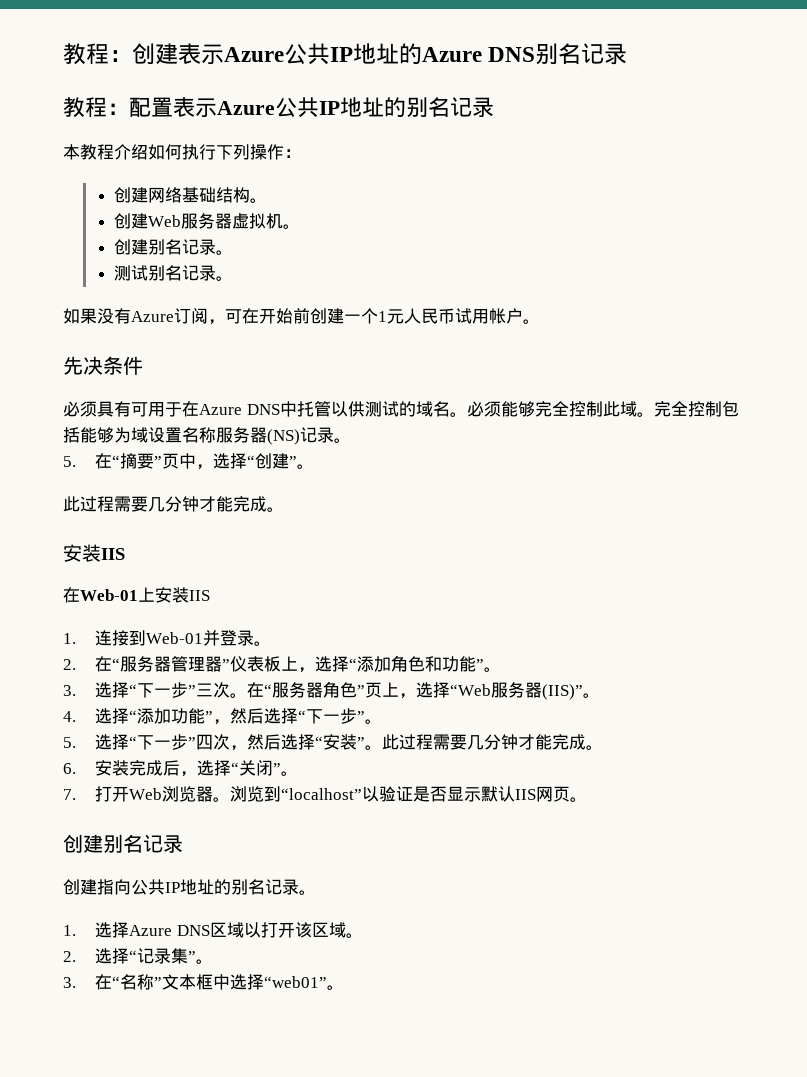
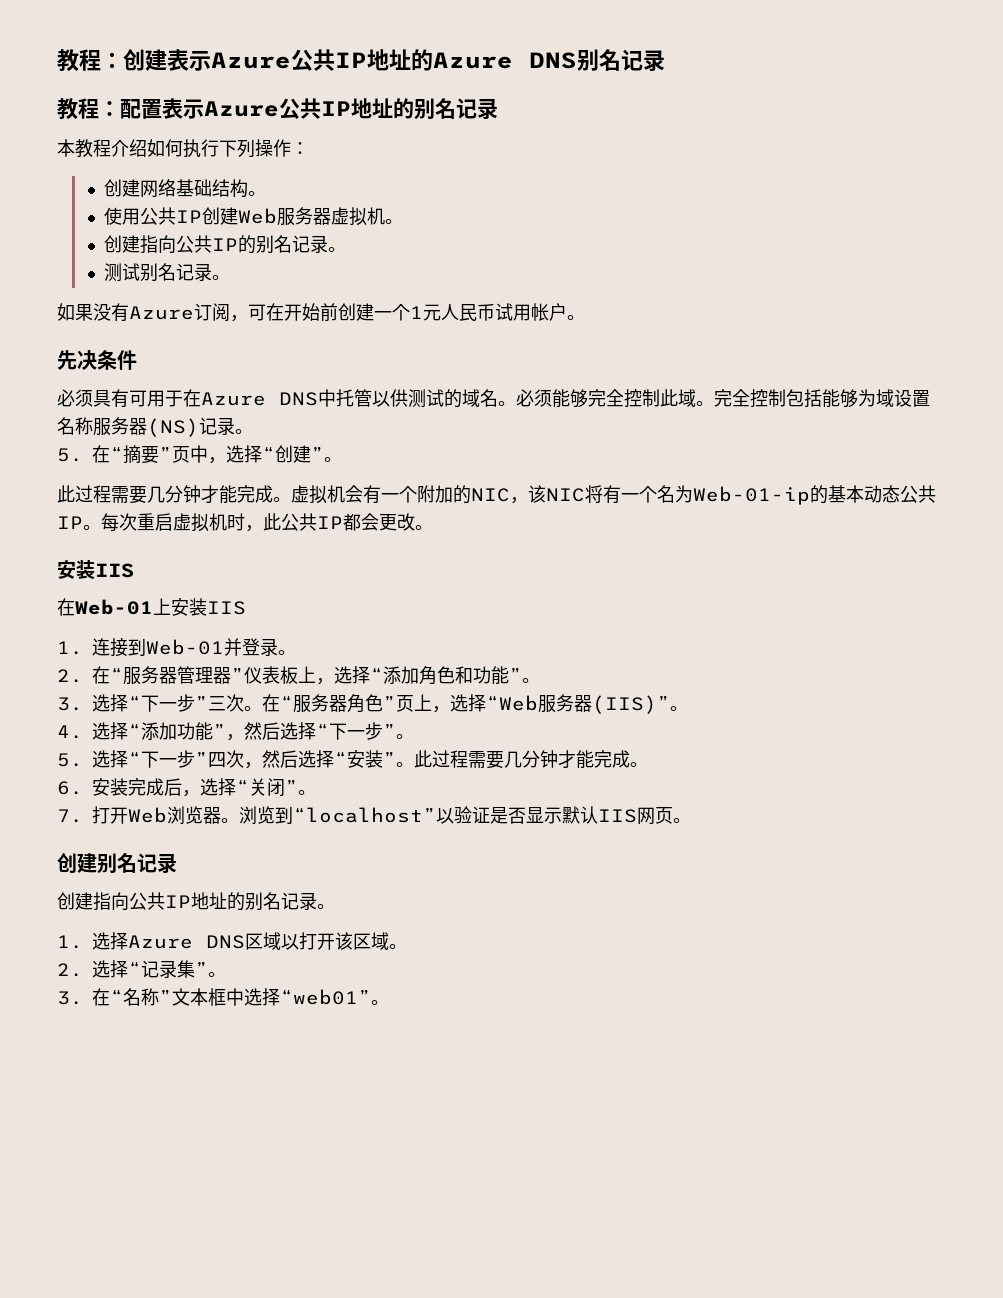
(267, 200) none -> [104,207,203,225] 使用公共IP
(148, 247) none -> [140,235,257,254] 指向公共IP的
(284, 509) none -> [291,485,936,505] [57,513,433,532] 虚拟机会有一个附加的NIC，该NIC将有一个名为Web-01-ip的基本动态公共IP。每次重启虚拟机时，此公共IP都会更改。

